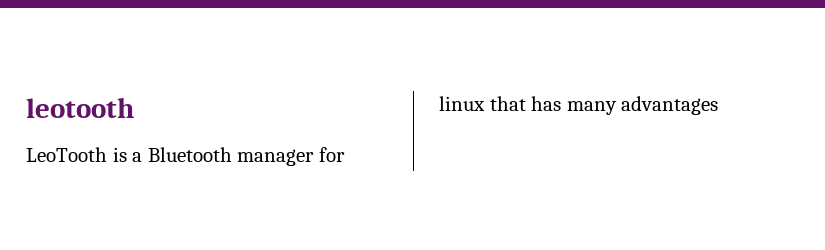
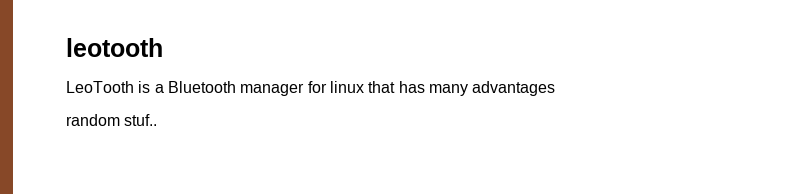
(719, 105) none -> [66,114,158,126] // random stuf..

